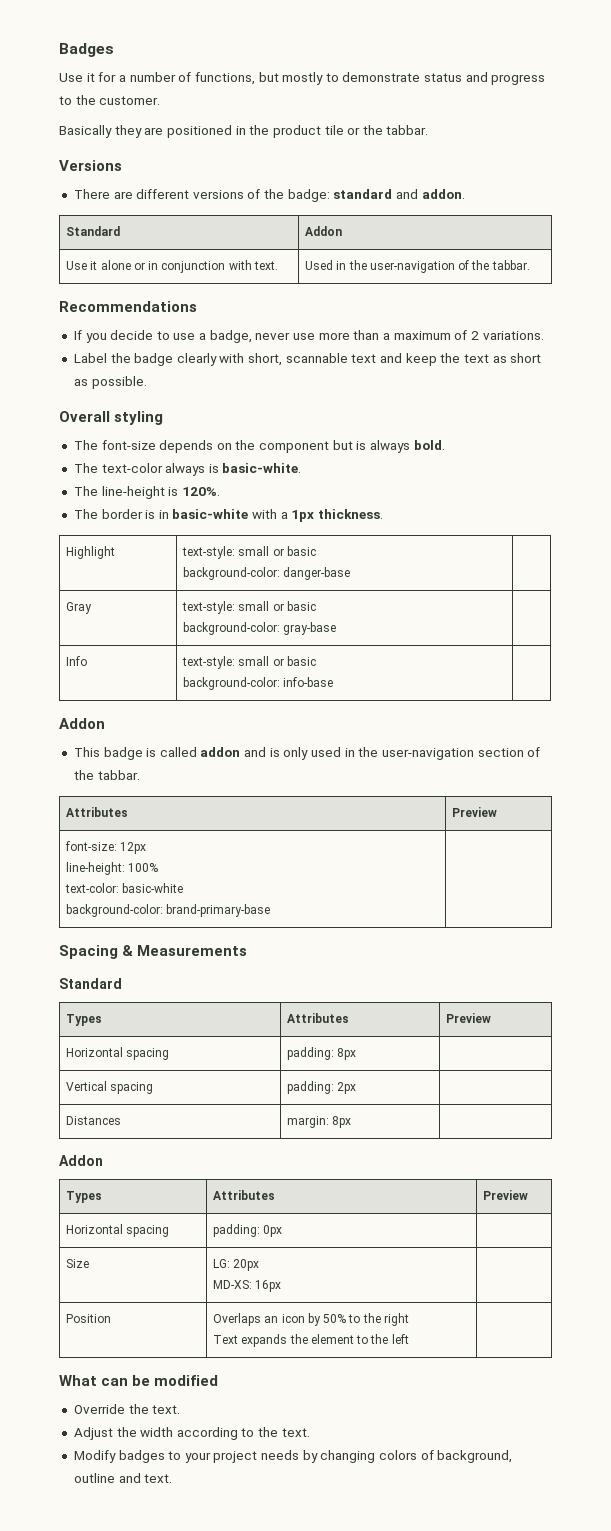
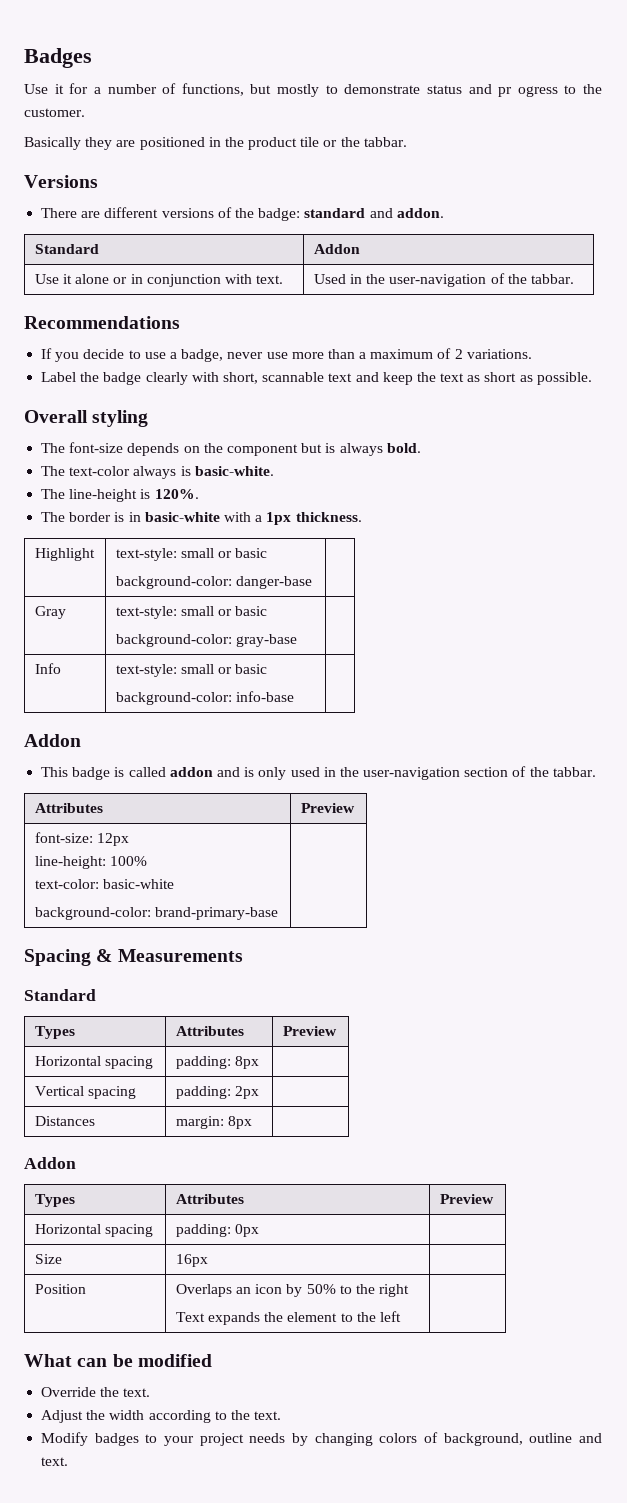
[491,74,546,85] progress -> [498,86,558,97] pr ogress
[213,1259,260,1271] [213,1280,253,1289] LG: 20px // MD-XS: -> (62, 1259) none

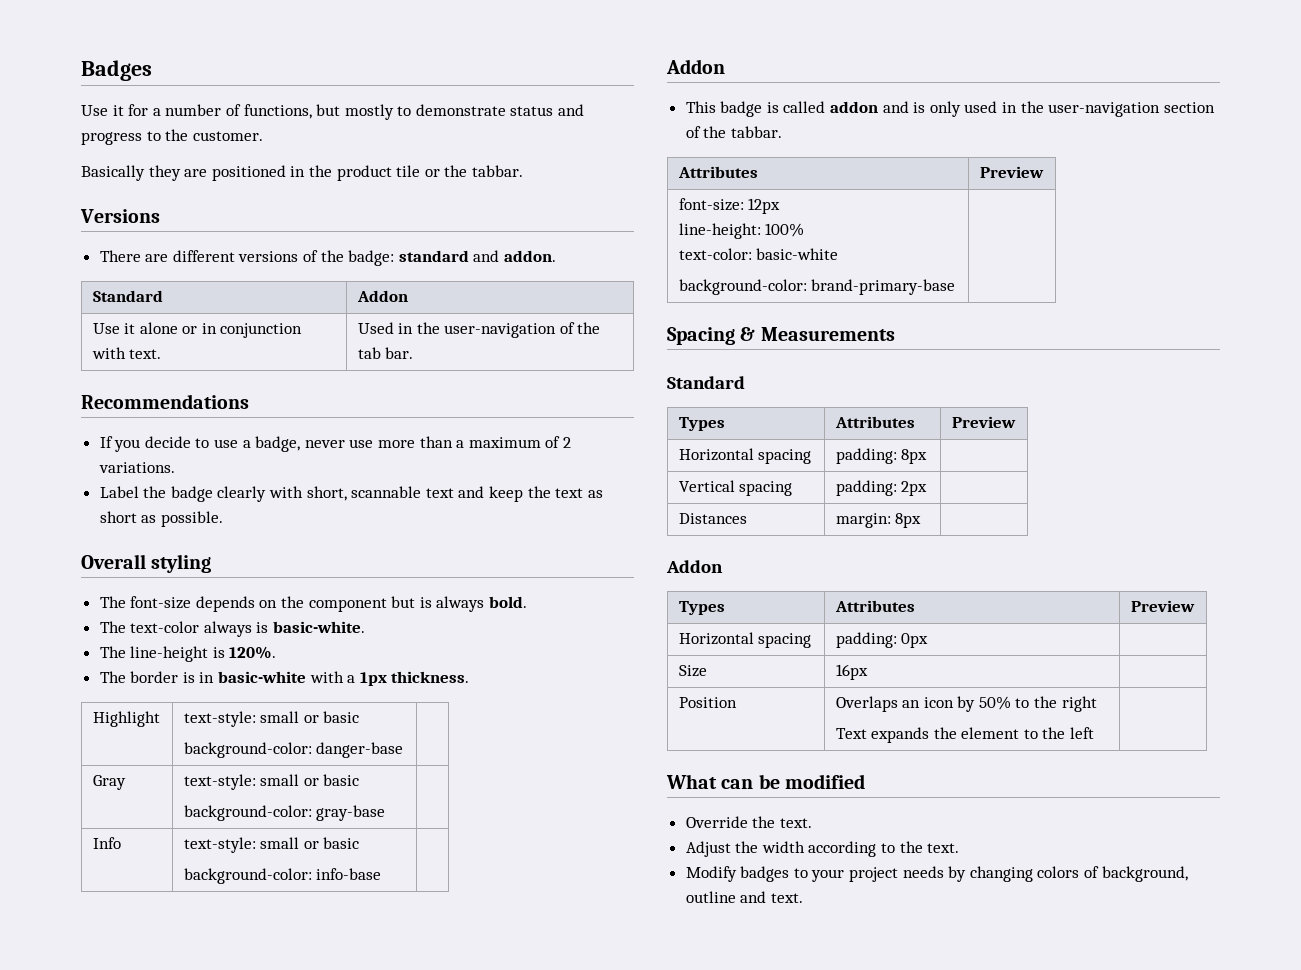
[498,86,558,97] pr ogress -> [81,132,142,145] progress
[530,274,574,284] tabbar. -> [357,347,414,359] tab bar.

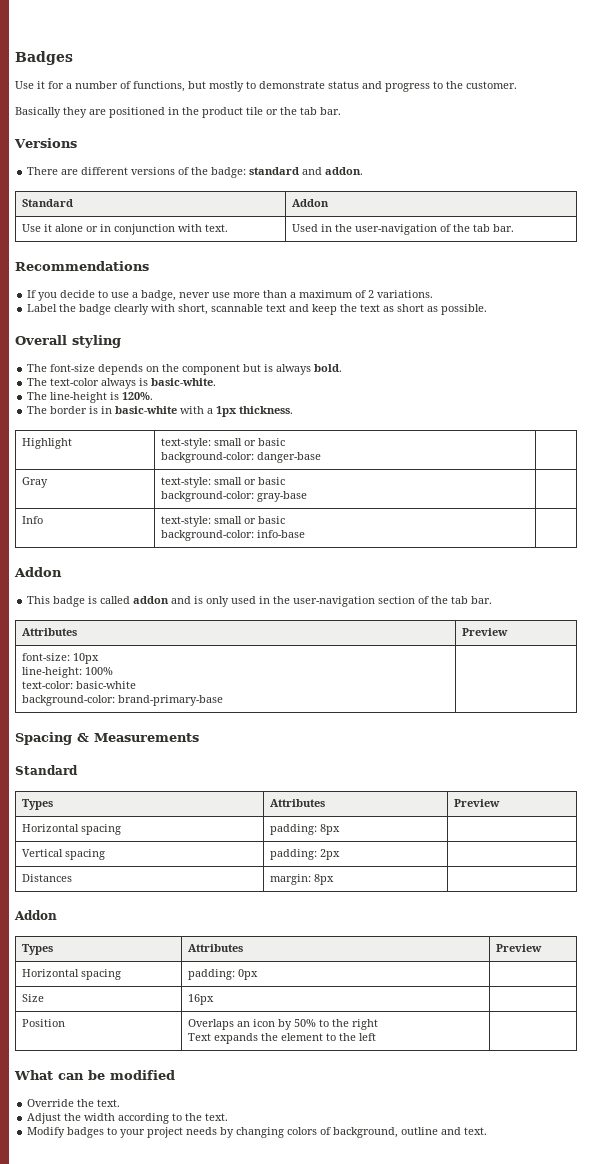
[471,165,523,177] tabbar. -> [300,107,341,115] tab bar.
[730,126,782,138] tabbar. -> [451,596,493,604] tab bar.
[748,198,781,214] 12px -> [72,653,99,664] 10px

